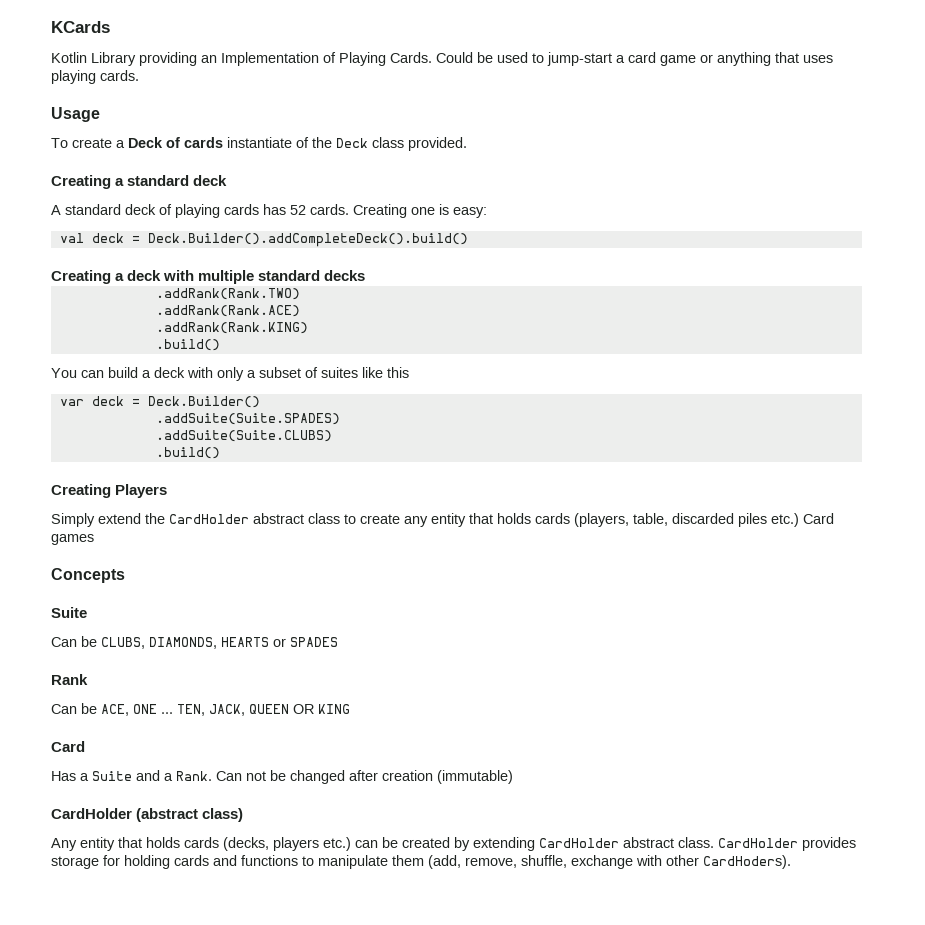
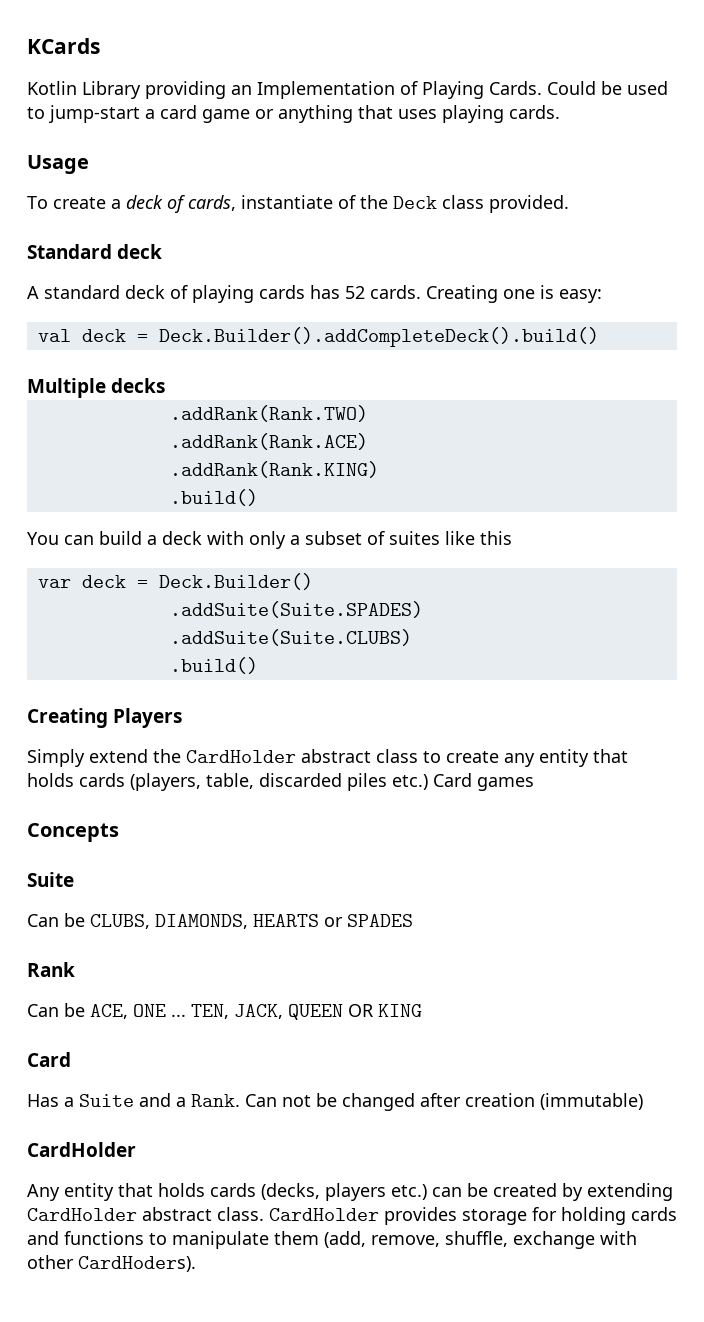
[128,137,223,148] Deck of cards -> [126,195,236,213] deck of cards,
[51,175,190,189] Creating a standard -> [27,244,112,259] Standard
[51,270,321,284] Creating a deck with multiple standard -> [27,378,106,398] Multiple
[136,808,244,822] (abstract class) -> (136, 1149) none

